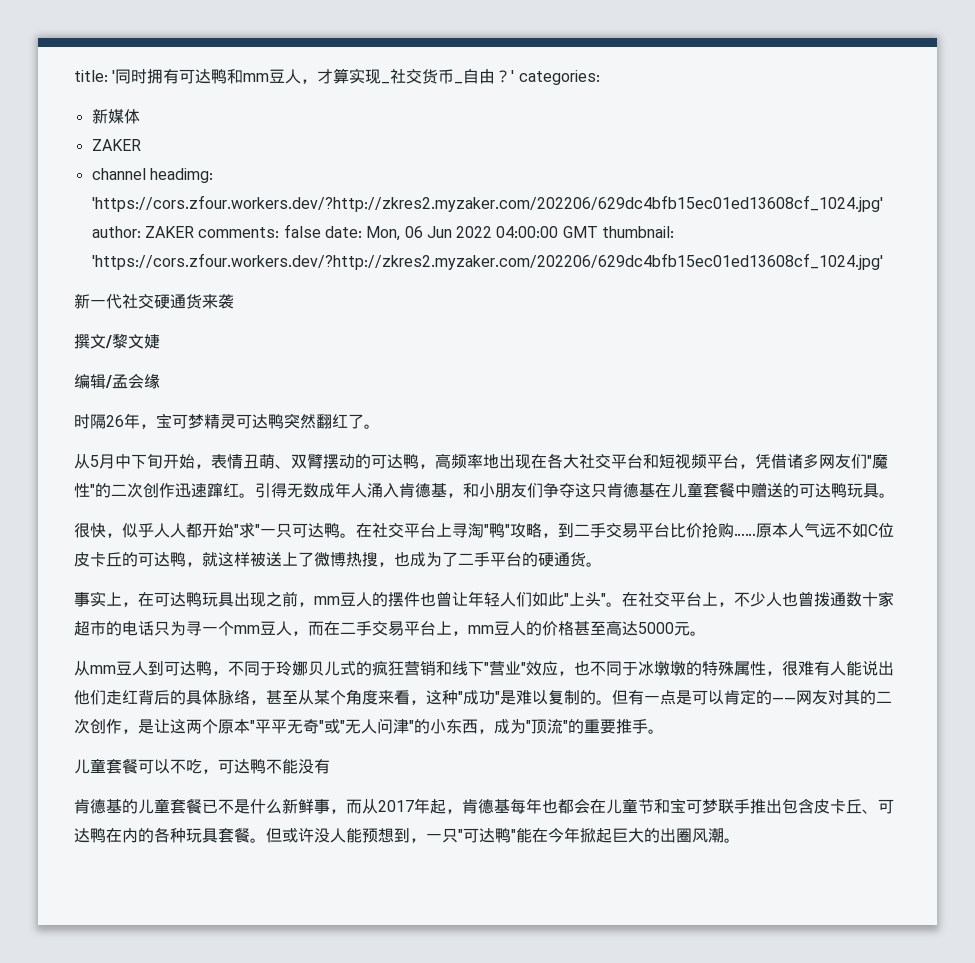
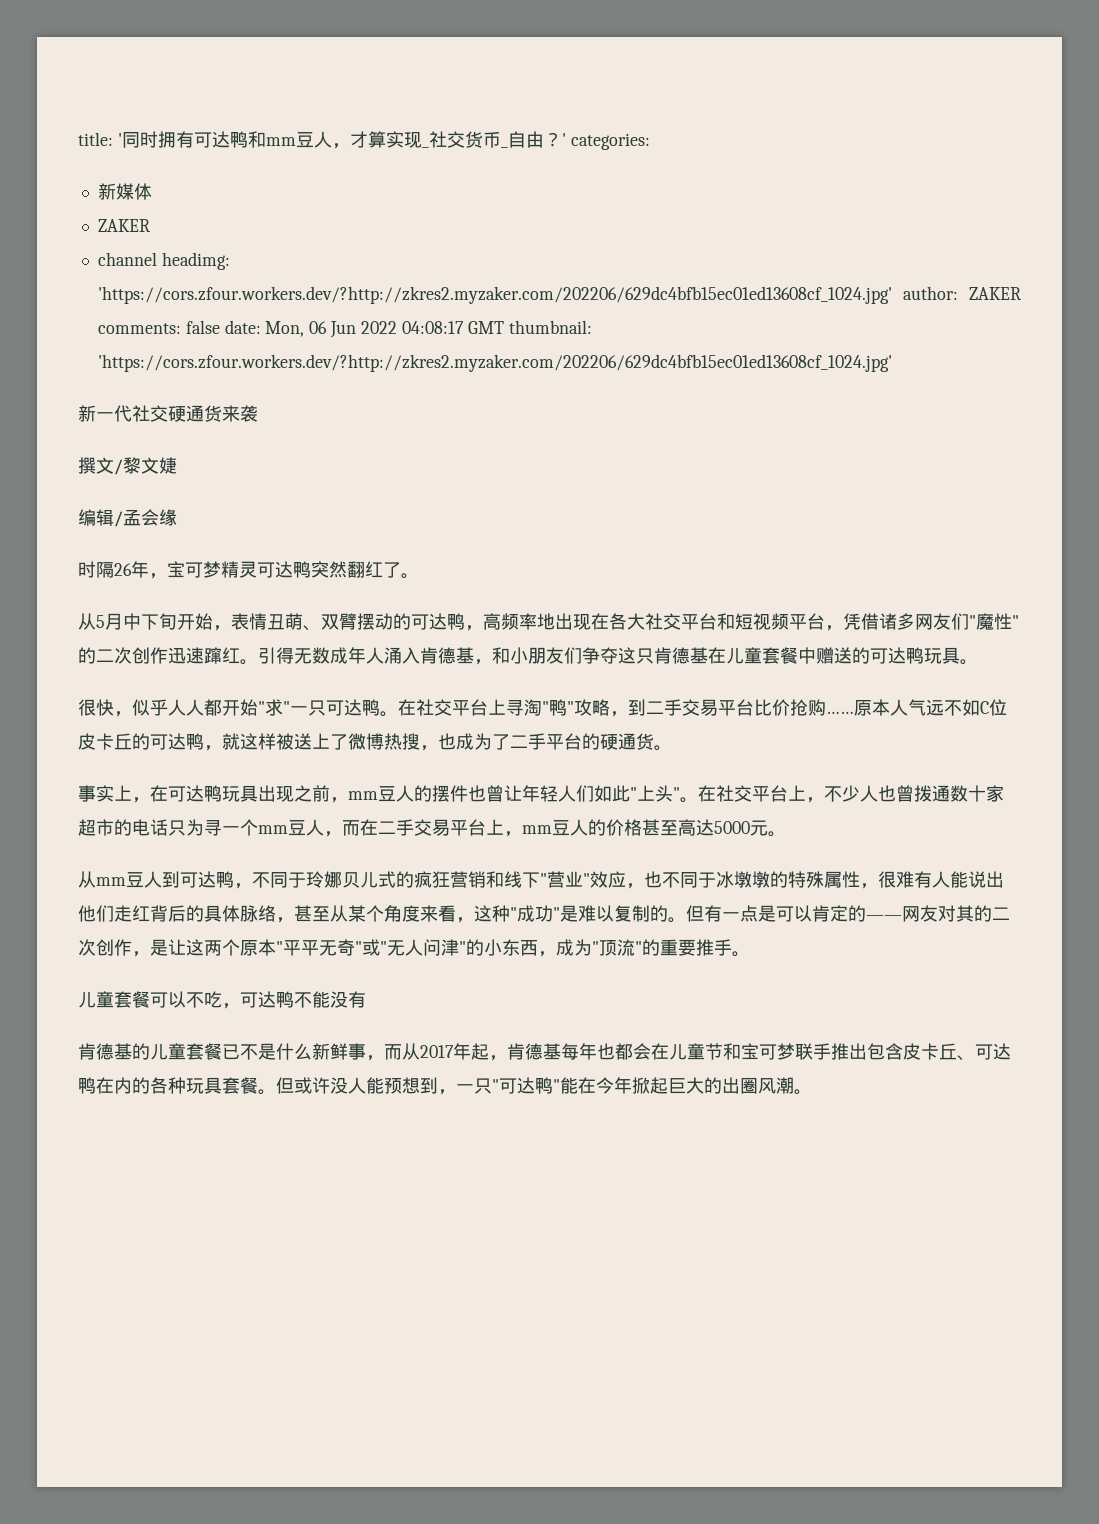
[496,226,559,238] 04:00:00 -> [401,321,464,334] 04:08:17

